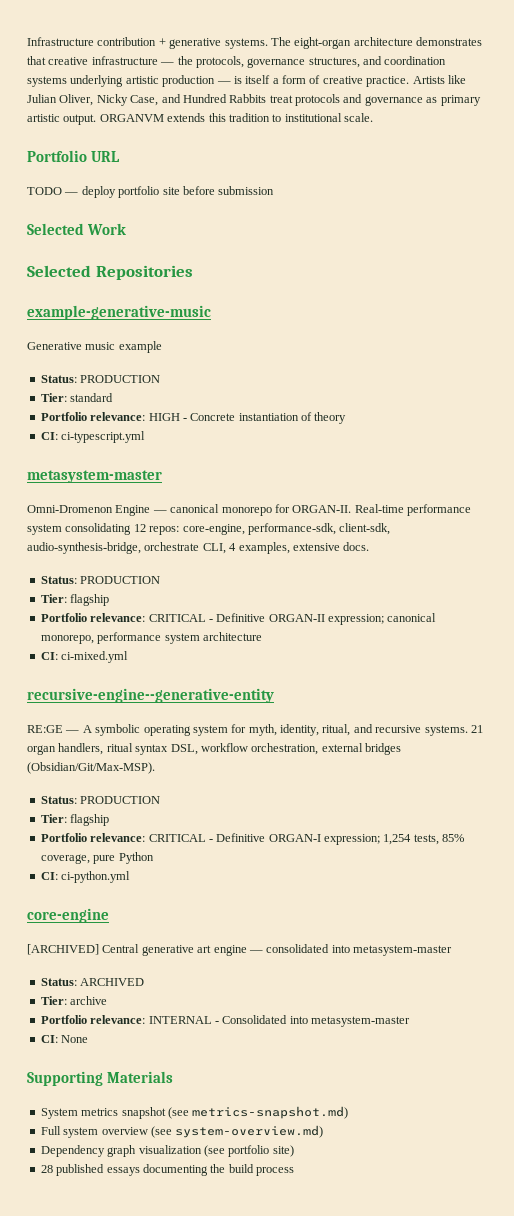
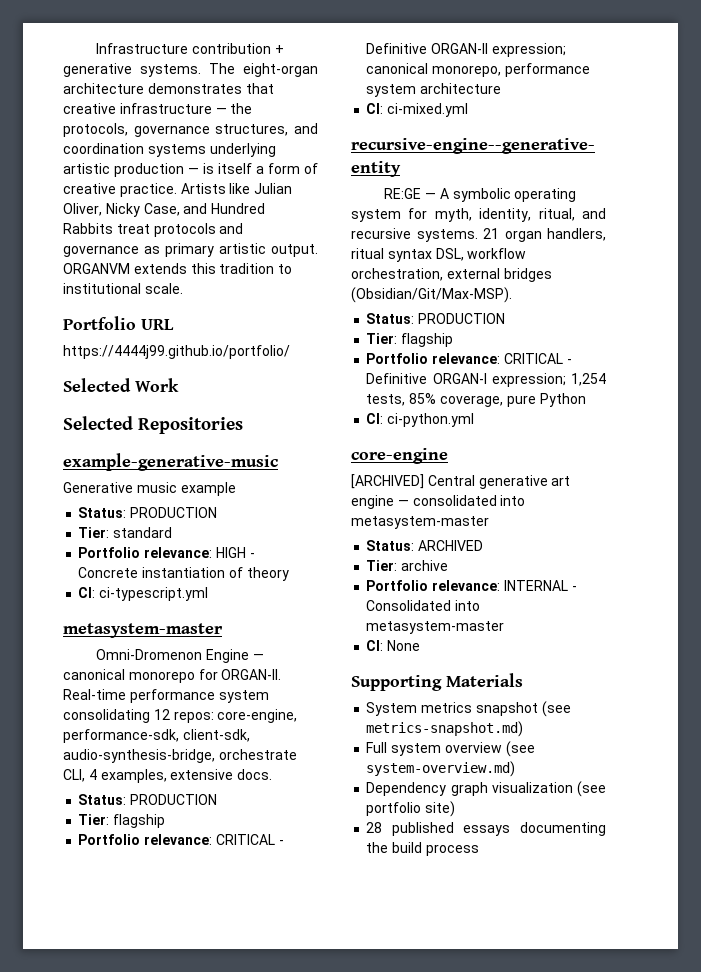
[27,186,275,198] TODO — deploy portfolio site before submission -> [63,345,290,359] https://4444j99.github.io/portfolio/

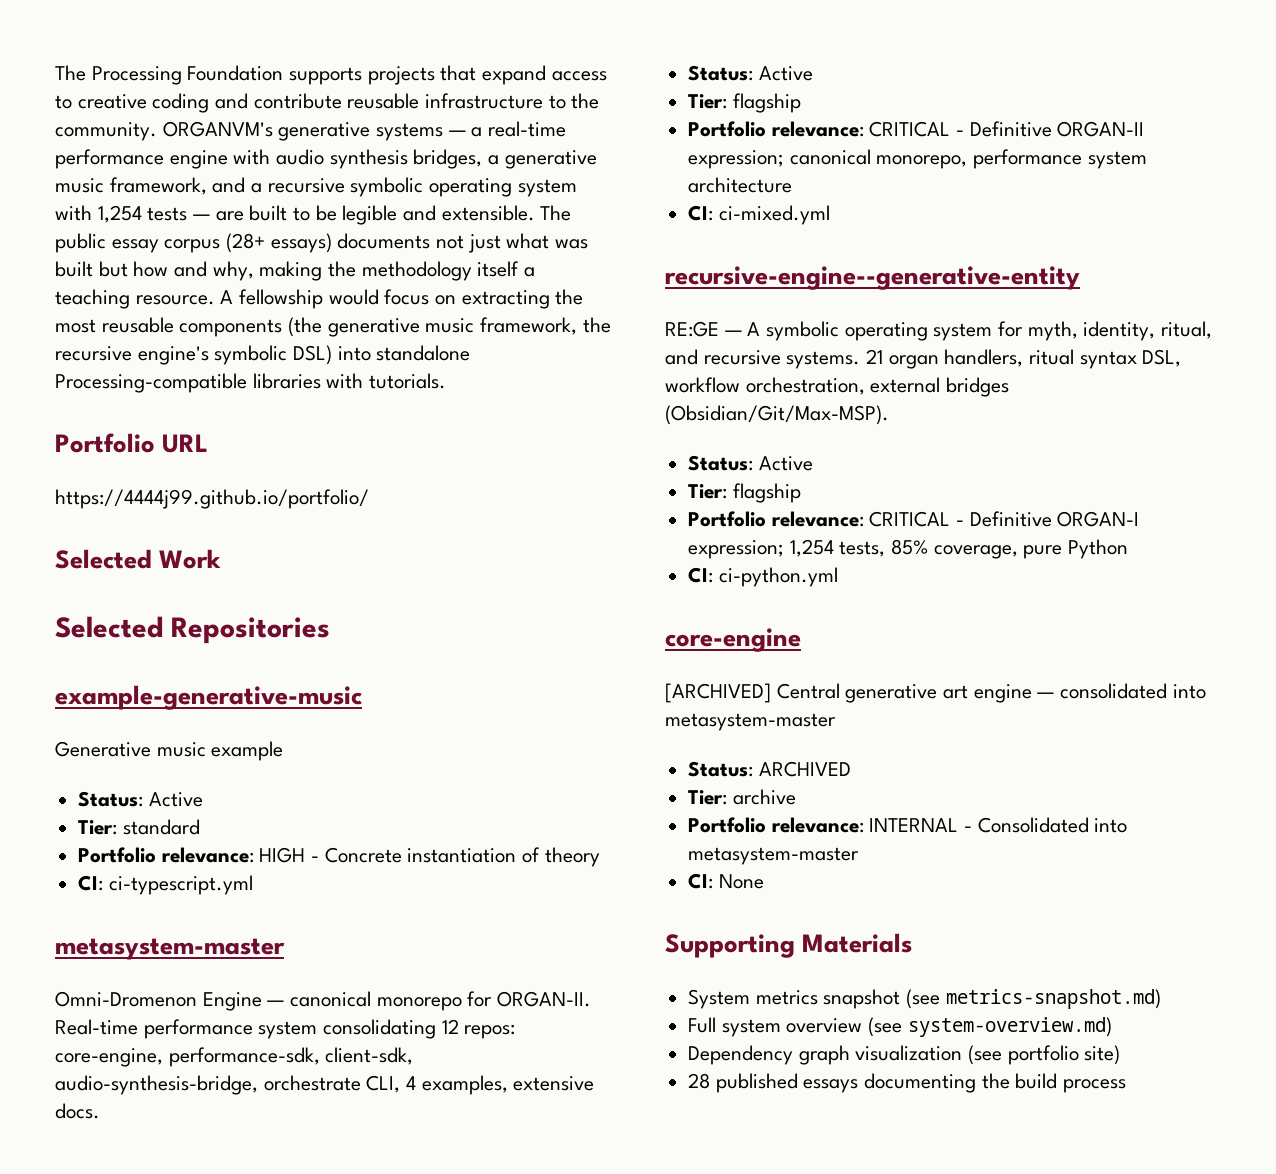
[96,43,284,54] [63,63,318,77] [63,83,274,94] [63,103,253,114] [63,123,318,137] [63,143,276,157] [63,163,318,177] [63,183,293,197] [63,203,266,217] [63,223,244,237] [63,243,318,257] [63,263,293,274] [63,283,183,294] Infrastructure contribution + generative systems. The eight-organ architecture demonstrates that creative infrastructure — the protocols, governance structures, and coordination systems underlying artistic production — is itself a form of creative practice. Artists like Julian Oliver, Nicky Case, and Hundred Rabbits treat protocols and governance as primary artistic output. ORGANVM extends this tradition to institutional scale. -> [55,65,607,85] [55,93,600,113] [55,121,567,141] [55,149,597,169] [55,177,577,197] [55,205,572,225] [55,233,589,253] [55,261,536,281] [55,289,584,309] [55,317,611,337] [55,345,471,365] [55,373,447,393] The Processing Foundation supports projects that expand access to creative coding and contribute reusable infrastructure to the community. ORGANVM's generative systems — a real-time performance engine with audio synthesis bridges, a generative music framework, and a recursive symbolic operating system with 1,254 tests — are built to be legible and extensible. The public essay corpus (28+ essays) documents not just what was built but how and why, making the methodology itself a teaching resource. A fellowship would focus on extracting the most reusable components (the generative music framework, the recursive engine's symbolic DSL) into standalone Processing-compatible libraries with tutorials.
[130,507,218,518] PRODUCTION -> [148,792,203,807] Active
[130,794,218,805] PRODUCTION -> [758,66,813,81] Active
[418,313,506,324] PRODUCTION -> [758,456,813,471] Active

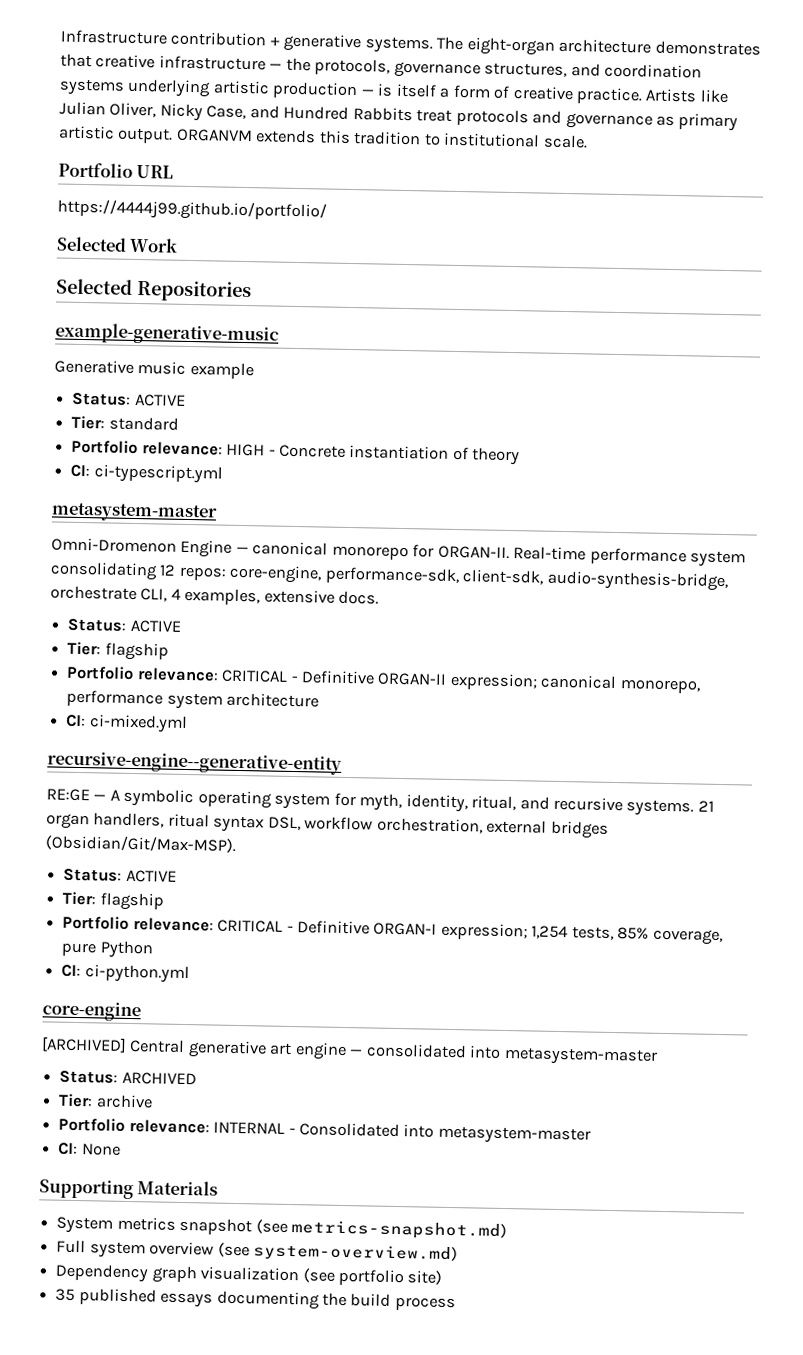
[55,65,607,85] [55,93,600,113] [55,121,567,141] [55,149,597,169] [55,177,577,197] [55,205,572,225] [55,233,589,253] [55,261,536,281] [55,289,584,309] [55,317,611,337] [55,345,471,365] [55,373,447,393] The Processing Foundation supports projects that expand access to creative coding and contribute reusable infrastructure to the community. ORGANVM's generative systems — a real-time performance engine with audio synthesis bridges, a generative music framework, and a recursive symbolic operating system with 1,254 tests — are built to be legible and extensible. The public essay corpus (28+ essays) documents not just what was built but how and why, making the methodology itself a teaching resource. A fellowship would focus on extracting the most reusable components (the generative music framework, the recursive engine's symbolic DSL) into standalone Processing-compatible libraries with tutorials. -> [60,29,761,56] [60,53,703,79] [59,78,729,105] [59,101,739,132] [59,125,588,149] Infrastructure contribution + generative systems. The eight-organ architecture demonstrates that creative infrastructure — the protocols, governance structures, and coordination systems underlying artistic production — is itself a form of creative practice. Artists like Julian Oliver, Nicky Case, and Hundred Rabbits treat protocols and governance as primary artistic output. ORGANVM extends this tradition to institutional scale.
[148,792,203,807] Active -> [134,393,186,407] ACTIVE
[758,66,813,81] Active -> [129,619,182,633] ACTIVE
[758,456,813,471] Active -> [125,869,177,883] ACTIVE
[688,1073,711,1089] 28 -> [55,1288,76,1302] 35

